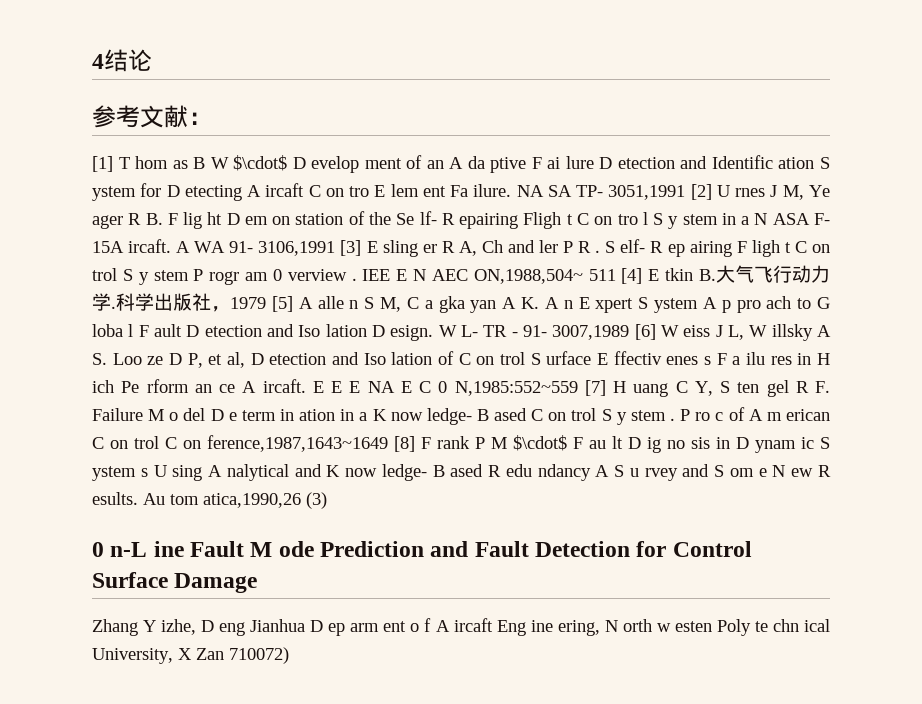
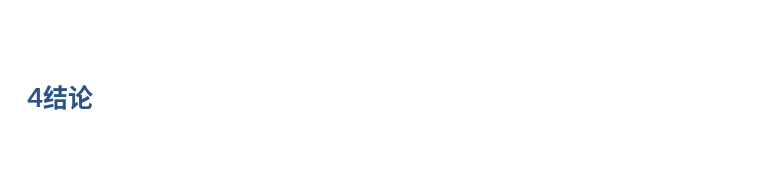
[92,105,212,128] [92,155,831,173] [92,183,830,201] [92,211,830,229] [92,239,830,257] [92,265,831,285] [92,293,831,313] [92,324,832,341] [92,351,830,368] [92,379,830,397] [92,407,831,425] [92,435,830,453] [92,464,831,481] [92,492,327,509] [92,541,752,557] [92,572,258,593] [92,618,830,636] [92,647,289,664] // 参考文献： // [1] T hom as B W $\cdot$ D evelop ment of an A da ptive F ai lure D etection and Identific ation S ystem for D etecting A ircaft C on tro E lem ent Fa ilure. NA SA TP- 3051,1991 [2] U rnes J M, Ye ager R B. F lig ht D em on station of the Se lf- R epairing Fligh t C on tro l S y stem in a N ASA F- 15A ircaft. A WA 91- 3106,1991 [3] E sling er R A, Ch and ler P R . S elf- R ep airing F ligh t C on trol S y stem P rogr am 0 verview . IEE E N AEC ON,1988,504~ 511 [4] E tkin B.大气飞行动力学.科学出版社，1979 [5] A alle n S M, C a gka yan A K. A n E xpert S ystem A p pro ach to G loba l F ault D etection and Iso lation D esign. W L- TR - 91- 3007,1989 [6] W eiss J L, W illsky A S. Loo ze D P, et al, D etection and Iso lation of C on trol S urface E ffectiv enes s F a ilu res in H ich Pe rform an ce A ircaft. E E E NA E C 0 N,1985:552~559 [7] H uang C Y, S ten gel R F. Failure M o del D e term in ation in a K now ledge- B ased C on trol S y stem . P ro c of A m erican C on trol C on ference,1987,1643~1649 [8] F rank P M $\cdot$ F au lt D ig no sis in D ynam ic S ystem s U sing A nalytical and K now ledge- B ased R edu ndancy A S u rvey and S om e N ew R esults. Au tom atica,1990,26 (3) // 0 n-L ine Fault M ode Prediction and Fault Detection for Control Surface Damage // Zhang Y izhe, D eng Jianhua D ep arm ent o f A ircaft Eng ine ering, N orth w esten Poly te chn ical University, X Zan 710072) -> (93, 97) none

